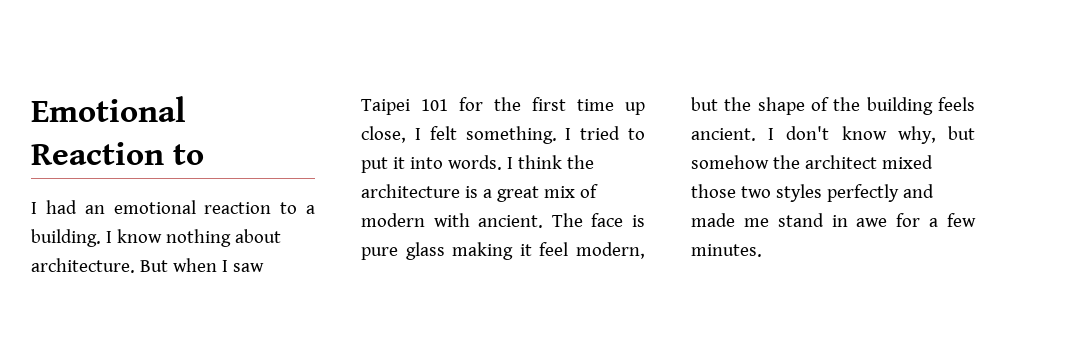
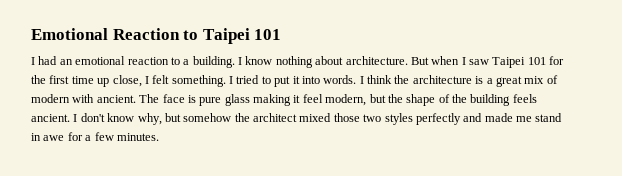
(205, 154) none -> [202,28,282,44] Taipei 101

